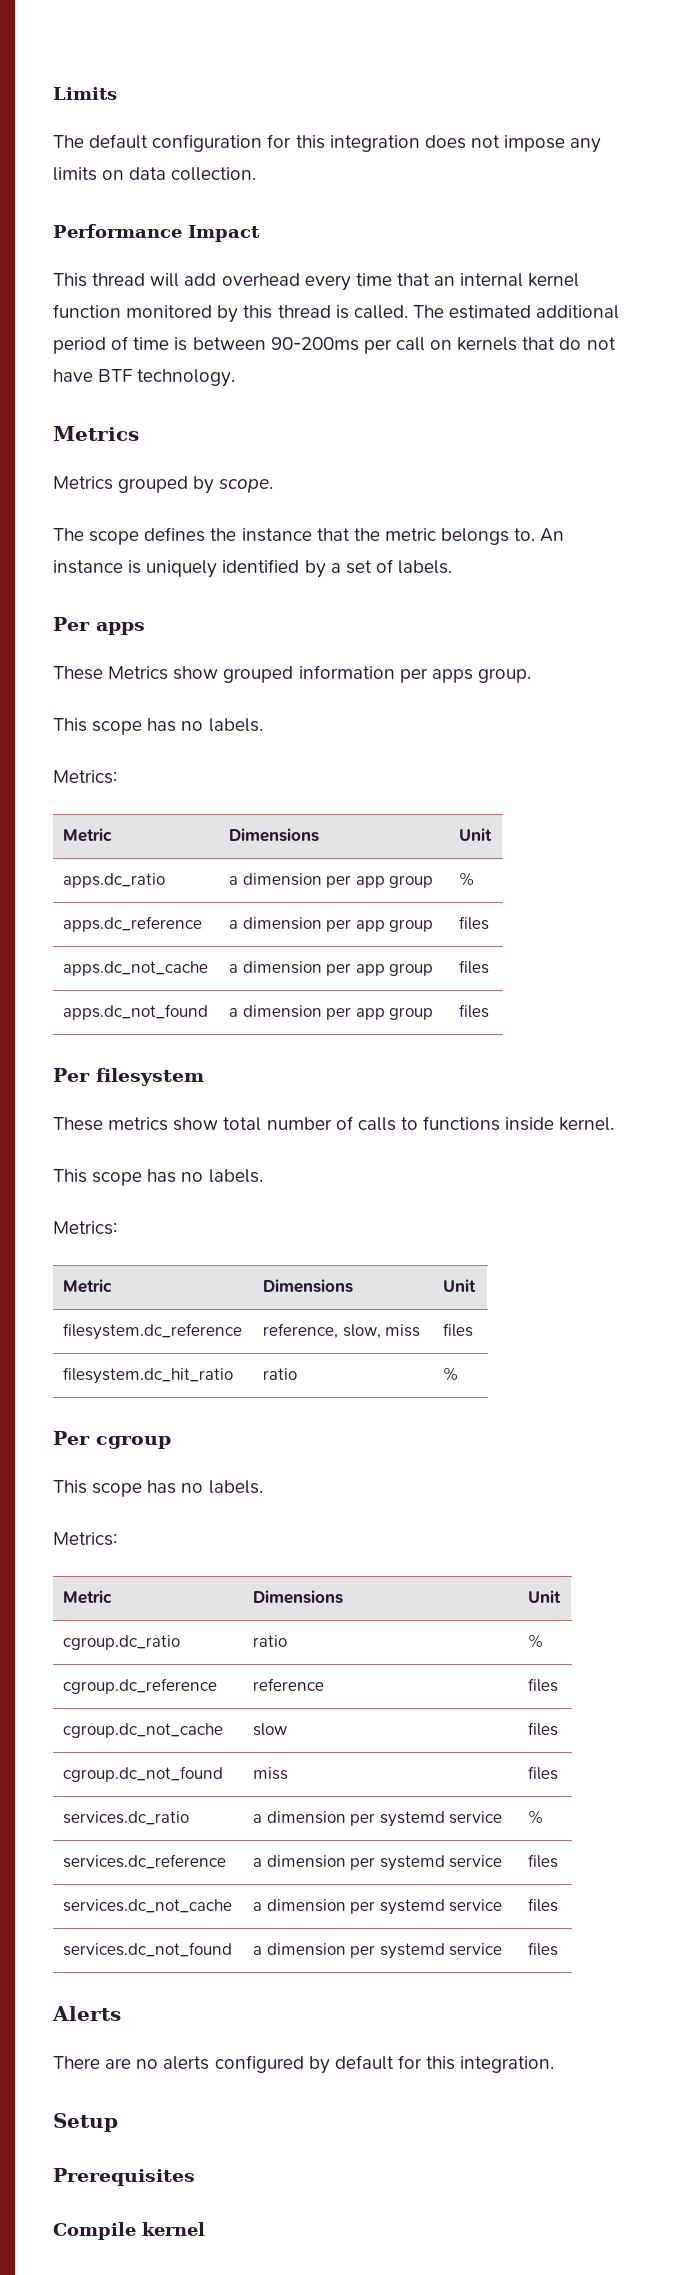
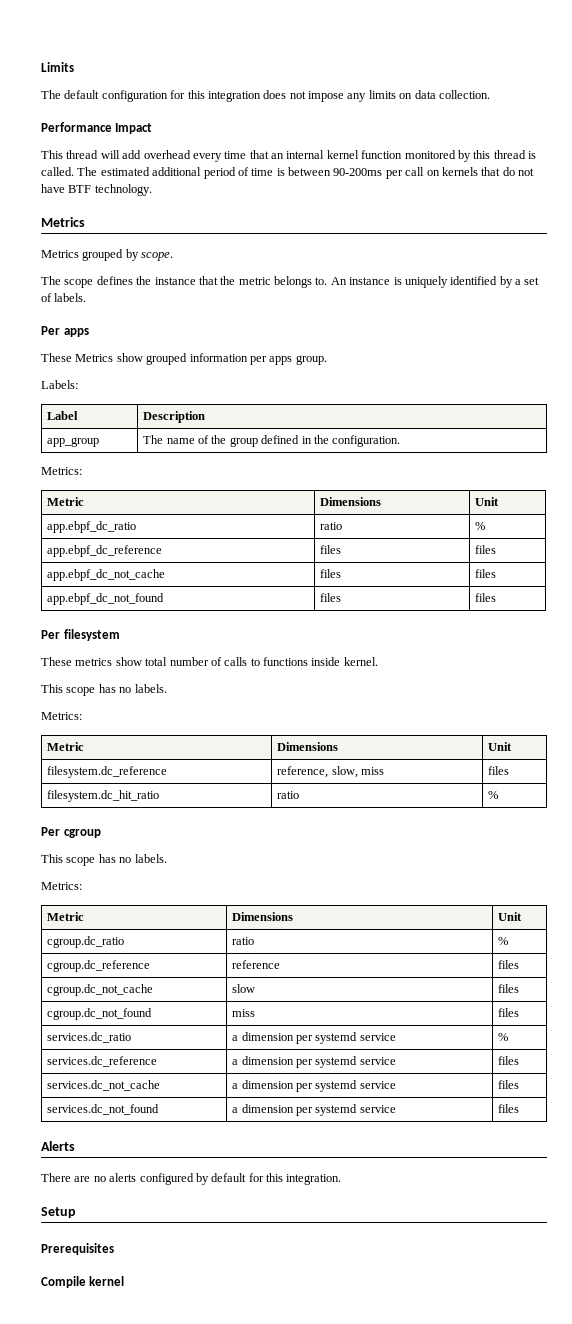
[53,718,263,735] [53,770,117,784] [63,828,113,842] [229,828,320,842] [459,828,493,841] [63,873,166,888] [229,873,434,888] [459,872,476,886] [63,916,203,932] [229,917,434,932] [459,916,490,930] [63,961,209,976] [229,961,434,976] [459,960,490,974] [63,1004,209,1020] [229,1005,434,1020] This scope has no labels. // Metrics: // Metric | Dimensions | Unit // apps.dc_ratio | a dimension per app group | % // apps.dc_reference | a dimension per app group | files // apps.dc_not_cache | a dimension per app group | files // apps.dc_not_found | a dimension per app group -> [41,380,78,389] [47,411,79,420] [143,411,206,423] [47,437,100,447] [143,435,401,447] [41,467,82,475] [47,497,85,506] [320,497,382,506] [475,497,500,506] [47,521,137,533] [320,522,343,530] [475,522,486,530] [47,545,163,557] [320,545,342,554] [475,545,497,554] [47,569,166,581] [320,569,342,578] [475,569,497,578] [47,593,165,605] [320,593,342,602] Labels: // Label | Description // app_group | The name of the group defined in the configuration. // Metrics: // Metric | Dimensions | Unit // app.ebpf_dc_ratio | ratio | % // app.ebpf_dc_reference | files | files // app.ebpf_dc_not_cache | files | files // app.ebpf_dc_not_found | files

